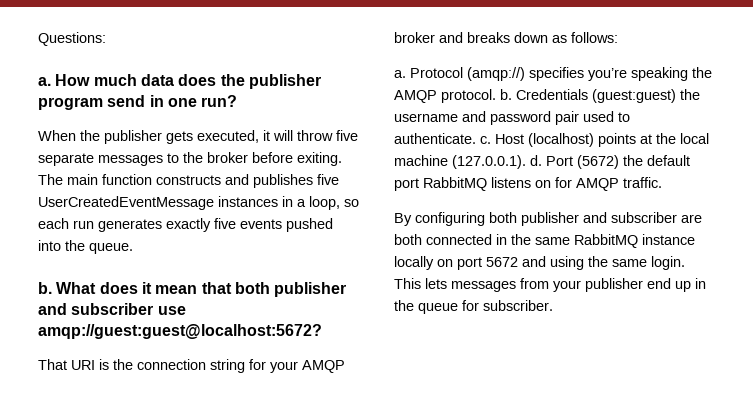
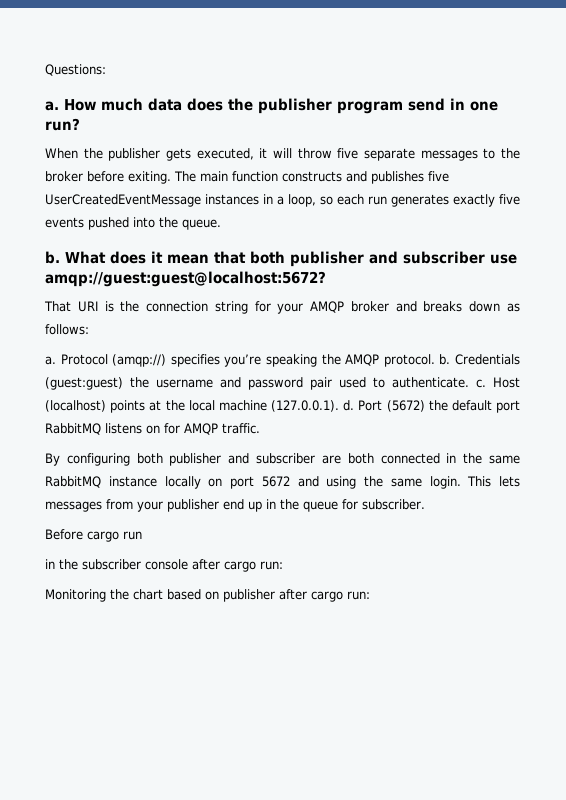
(553, 305) none -> [45,529,142,542] [45,559,283,572] [45,589,370,602] // Before cargo run // in the subscriber console after cargo run: // Monitoring the chart based on publisher after cargo run:

